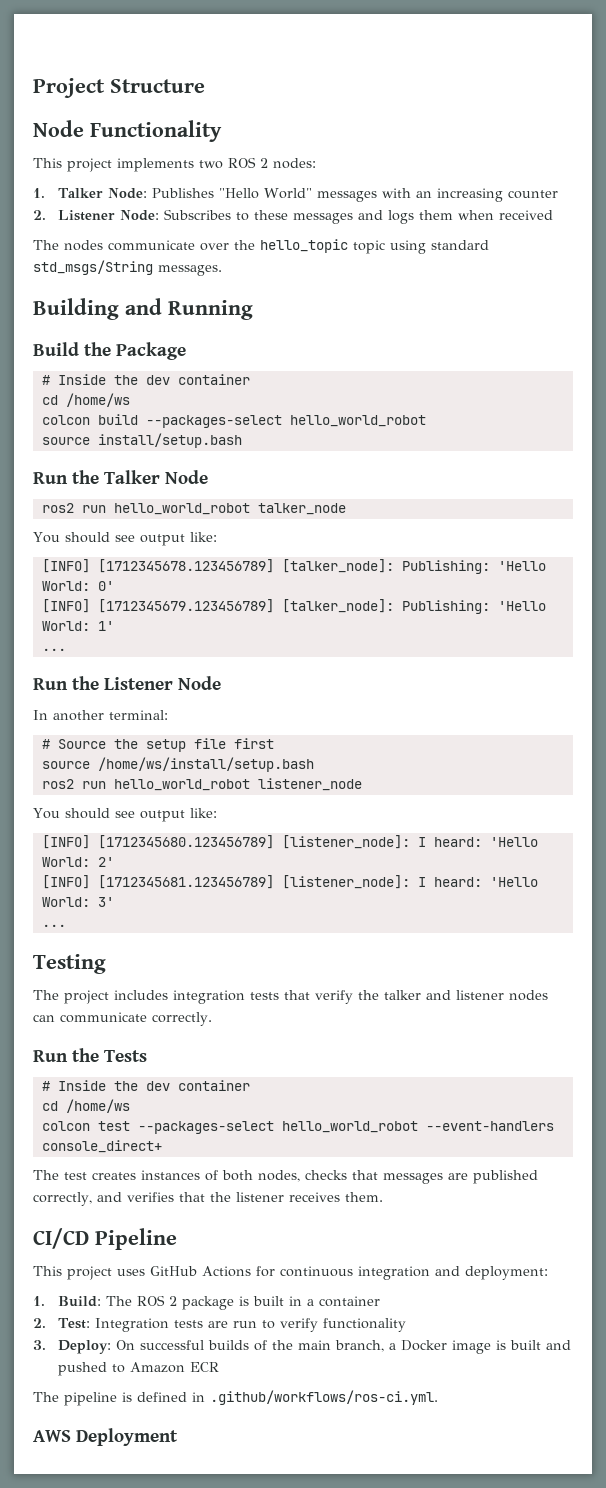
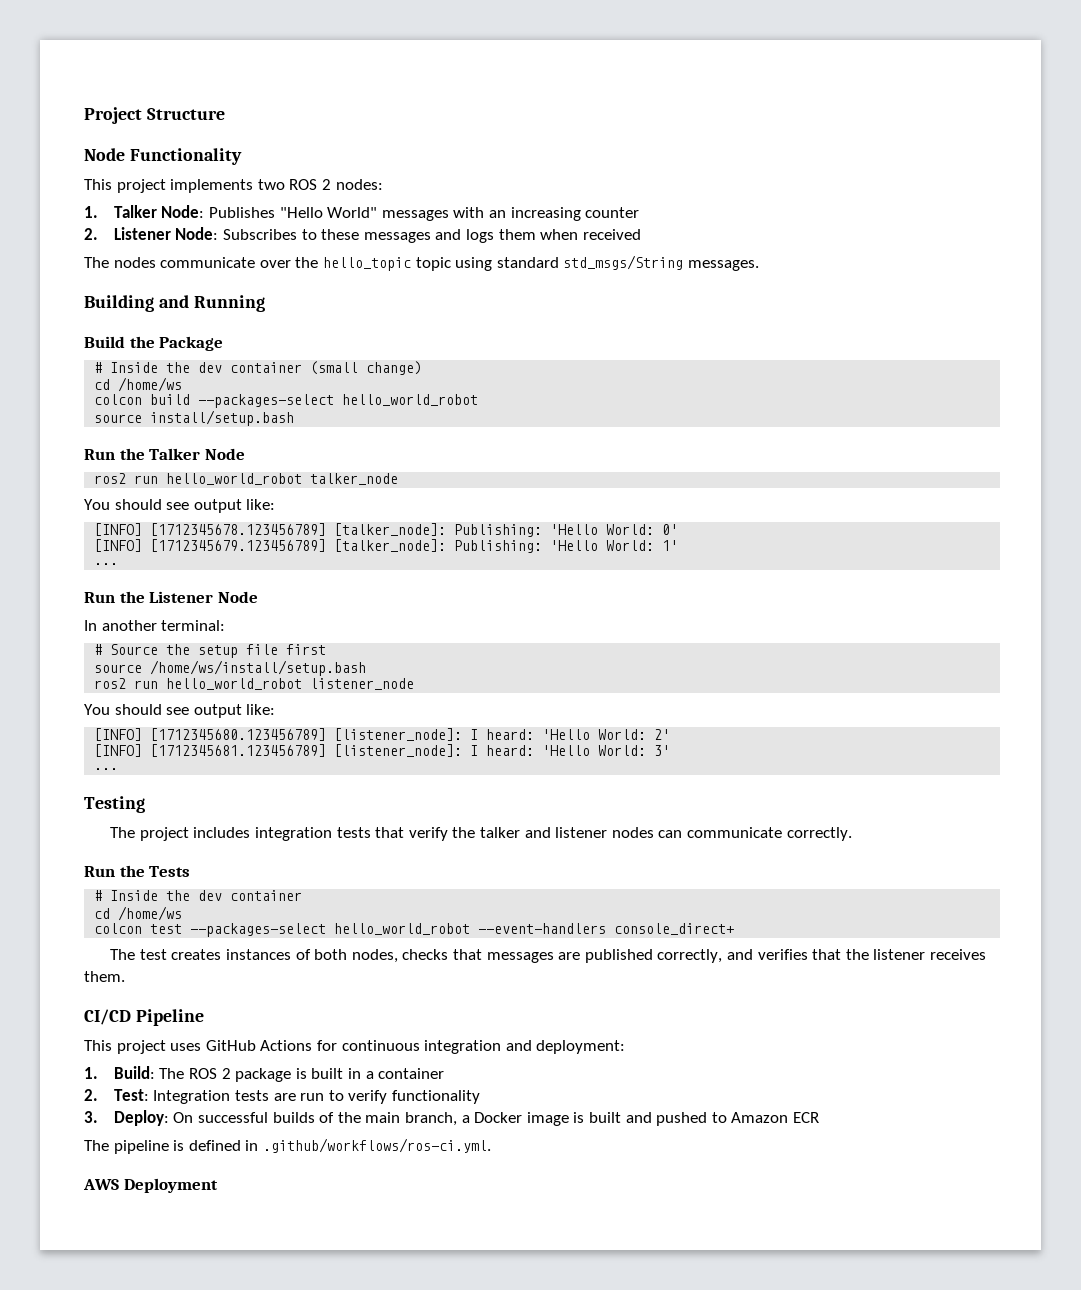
(250, 379) none -> [310,361,423,375] (small change)

